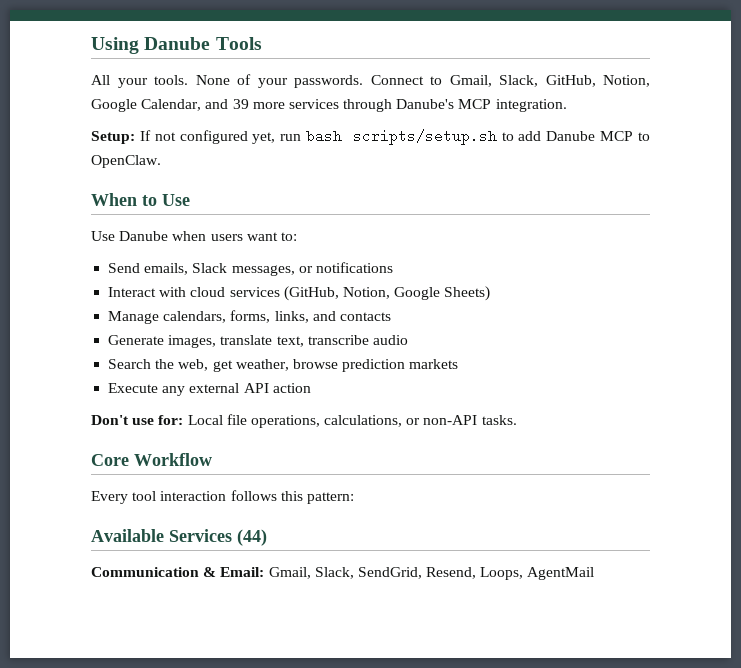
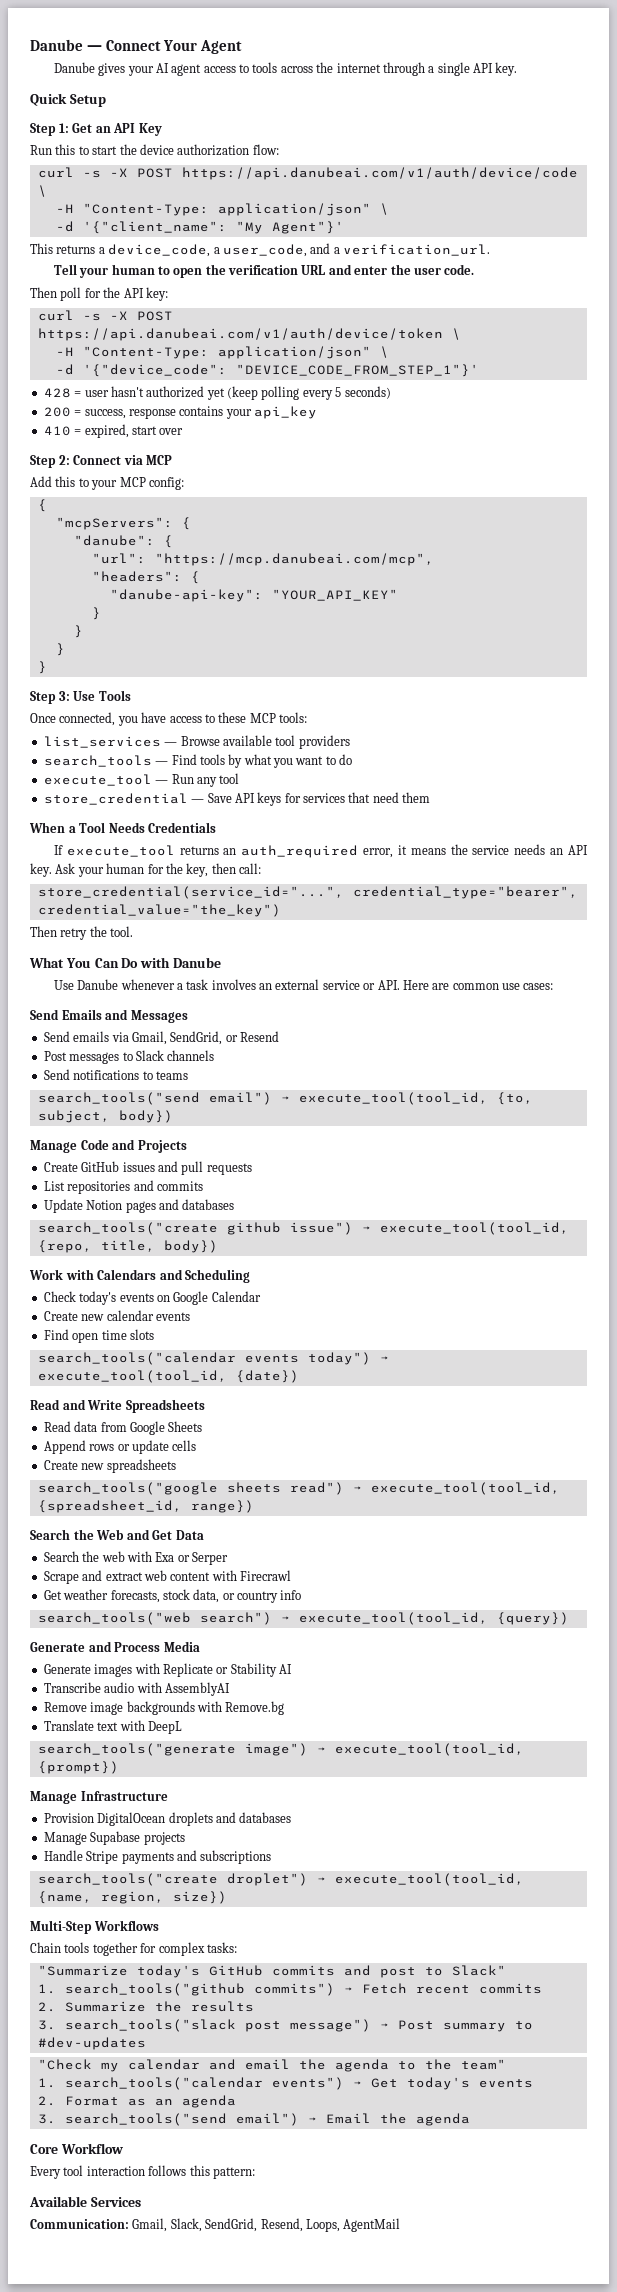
[91,37,262,54] [91,74,650,88] [91,99,567,112] [91,129,650,145] [91,155,161,168] [91,193,190,206] [91,231,297,241] [108,262,393,276] [108,286,491,301] [108,310,391,324] [108,335,408,348] [108,359,459,372] [108,383,311,396] [91,414,517,428] Using Danube Tools // All your tools. None of your passwords. Connect to Gmail, Slack, GitHub, Notion, Google Calendar, and 39 more services through Danube's MCP integration. // Setup: If not configured yet, run bash scripts/setup.sh to add Danube MCP to OpenClaw. // When to Use // Use Danube when users want to: // Send emails, Slack messages, or notifications // Interact with cloud services (GitHub, Notion, Google Sheets) // Manage calendars, forms, links, and contacts // Generate images, translate text, transcribe audio // Search the web, get weather, browse prediction markets // Execute any external API action // Don't use for: Local file operations, calculations, or non-API tasks. -> [30,39,242,54] [53,62,518,76] [30,93,106,107] [30,123,162,136] [30,144,279,156] [37,167,578,180] [37,185,47,197] [55,203,389,216] [55,221,344,234] [30,243,490,257] [53,264,475,278] [30,287,168,301] [37,310,173,321] [37,328,461,341] [55,346,389,359] [55,364,479,377] [43,386,391,400] [43,406,317,419] [43,424,184,438] [30,455,173,468] [30,476,184,490] [37,499,47,512] [55,517,191,530] [73,535,173,548] [91,553,434,566] [91,571,200,584] [109,589,398,602] [91,607,101,620] [73,625,83,638] [55,643,65,656] [37,661,47,674] [30,690,131,704] [30,712,307,726] [43,735,350,749] [43,754,353,768] [43,773,240,787] [43,792,431,806] [29,822,217,833] [53,844,589,858] [30,863,261,877] [37,886,578,899] [37,904,281,917] [30,926,134,940] [29,957,221,968] [53,979,554,990] [30,1009,188,1023] [43,1031,279,1045] [43,1050,215,1064] [43,1069,188,1080] [37,1092,533,1105] [37,1110,173,1123] [30,1139,187,1153] [43,1161,252,1175] [43,1180,203,1194] [43,1199,235,1213] [37,1222,569,1235] [37,1240,218,1253] [29,1269,251,1283] [43,1291,261,1305] [43,1310,190,1321] [43,1329,154,1343] [37,1352,389,1365] [37,1370,299,1383] [30,1399,205,1413] [43,1421,203,1435] [43,1440,197,1454] [43,1459,176,1473] [37,1482,560,1495] [37,1500,254,1513] [30,1529,204,1540] [43,1551,228,1565] [43,1570,291,1584] [43,1589,302,1603] [37,1612,569,1625] [30,1641,200,1652] [43,1663,292,1677] [43,1682,230,1696] [43,1701,285,1715] [43,1720,182,1734] [37,1743,524,1756] [37,1761,119,1774] [30,1791,168,1804] [43,1812,292,1826] [43,1831,185,1845] [43,1850,272,1864] [37,1873,524,1886] [37,1891,227,1904] [30,1920,159,1934] [30,1942,237,1956] [37,1965,506,1978] [37,1983,542,1996] [37,2001,254,2012] [37,2019,533,2032] [37,2037,146,2050] [37,2059,506,2072] [37,2077,533,2090] [37,2095,236,2108] [37,2113,470,2126] Danube — Connect Your Agent // Danube gives your AI agent access to tools across the internet through a single API key. // Quick Setup // Step 1: Get an API Key // Run this to start the device authorization flow: // curl -s -X POST https://api.danubeai.com/v1/auth/device/code \ // -H "Content-Type: application/json" \ // -d '{"client_name": "My Agent"}' // This returns a device_code, a user_code, and a verification_url. // Tell your human to open the verification URL and enter the user code. // Then poll for the API key: // curl -s -X POST https://api.danubeai.com/v1/auth/device/token \ // -H "Content-Type: application/json" \ // -d '{"device_code": "DEVICE_CODE_FROM_STEP_1"}' // 428 = user hasn't authorized yet (keep polling every 5 seconds) // 200 = success, response contains your api_key // 410 = expired, start over // Step 2: Connect via MCP // Add this to your MCP config: // { // "mcpServers": { // "danube": { // "url": "https://mcp.danubeai.com/mcp", // "headers": { // "danube-api-key": "YOUR_API_KEY" // } // } // } // } // Step 3: Use Tools // Once connected, you have access to these MCP tools: // list_services — Browse available tool providers // search_tools — Find tools by what you want to do // execute_tool — Run any tool // store_credential — Save API keys for services that need them // When a Tool Needs Credentials // If execute_tool returns an auth_required error, it means the service needs an API key. Ask your human for the key, then call: // store_credential(service_id="...", credential_type="bearer", credential_value="the_key") // Then retry the tool. // What You Can Do with Danube // Use Danube whenever a task involves an external service or API. Here are common use cases: // Send Emails and Messages // Send emails via Gmail, SendGrid, or Resend // Post messages to Slack channels // Send notifications to teams // search_tools("send email") → execute_tool(tool_id, {to, subject, body}) // Manage Code and Projects // Create GitHub issues and pull requests // List repositories and commits // Update Notion pages and databases // search_tools("create github issue") → execute_tool(tool_id, {repo, title, body}) // Work with Calendars and Scheduling // Check today's events on Google Calendar // Create new calendar events // Find open time slots // search_tools("calendar events today") → execute_tool(tool_id, {date}) // Read and Write Spreadsheets // Read data from Google Sheets // Append rows or update cells // Create new spreadsheets // search_tools("google sheets read") → execute_tool(tool_id, {spreadsheet_id, range}) // Search the Web and Get Data // Search the web with Exa or Serper // Scrape and extract web content with Firecrawl // Get weather forecasts, stock data, or country info // search_tools("web search") → execute_tool(tool_id, {query}) // Generate and Process Media // Generate images with Replicate or Stability AI // Transcribe audio with AssemblyAI // Remove image backgrounds with Remove.bg // Translate text with DeepL // search_tools("generate image") → execute_tool(tool_id, {prompt}) // Manage Infrastructure // Provision DigitalOcean droplets and databases // Manage Supabase projects // Handle Stripe payments and subscriptions // search_tools("create droplet") → execute_tool(tool_id, {name, region, size}) // Multi-Step Workflows // Chain tools together for complex tasks: // "Summarize today's GitHub commits and post to Slack" // 1. search_tools("github commits") → Fetch recent commits // 2. Summarize the results // 3. search_tools("slack post message") → Post summary to #dev-updates // "Check my calendar and email the agenda to the team" // 1. search_tools("calendar events") → Get today's events // 2. Format as an agenda // 3. search_tools("send email") → Email the agenda
[237,529,267,546] [91,567,265,577] (44) // Communication & Email: -> [30,2219,129,2229] // Communication:

